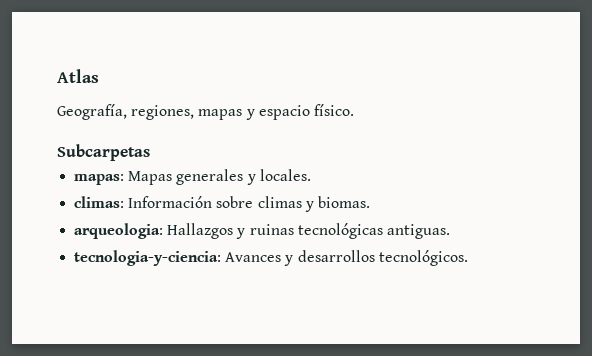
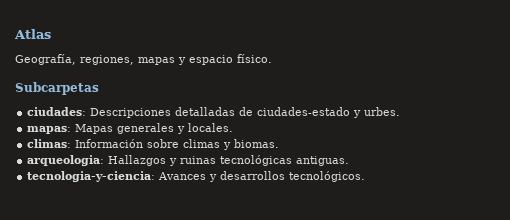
(150, 152) none -> [27,107,401,118] // ciudades: Descripciones detalladas de ciudades-estado y urbes.

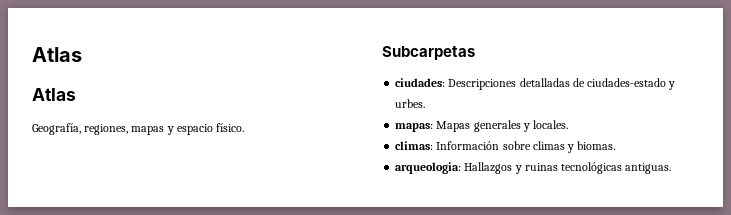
[14,29,51,39] Atlas -> [32,47,82,62] [32,88,76,101] Atlas // Atlas
[27,171,366,182] // tecnologia-y-ciencia: Avances y desarrollos tecnológicos. -> (672, 168) none

